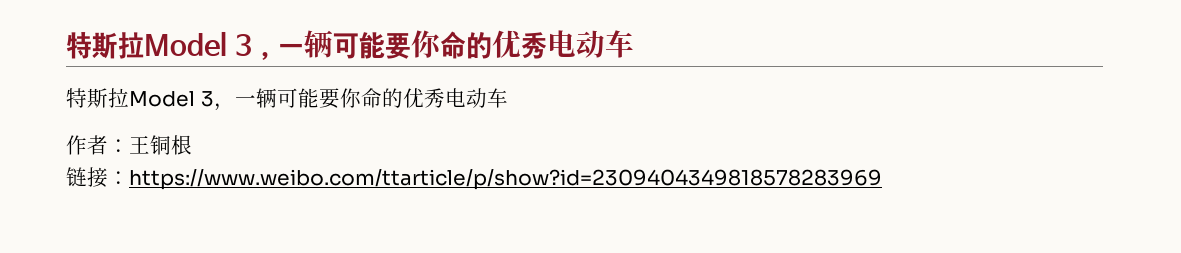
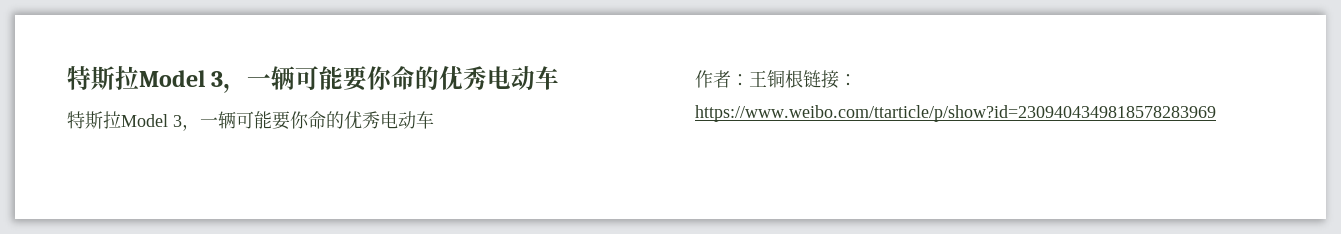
(192, 145) // -> (803, 79) none

